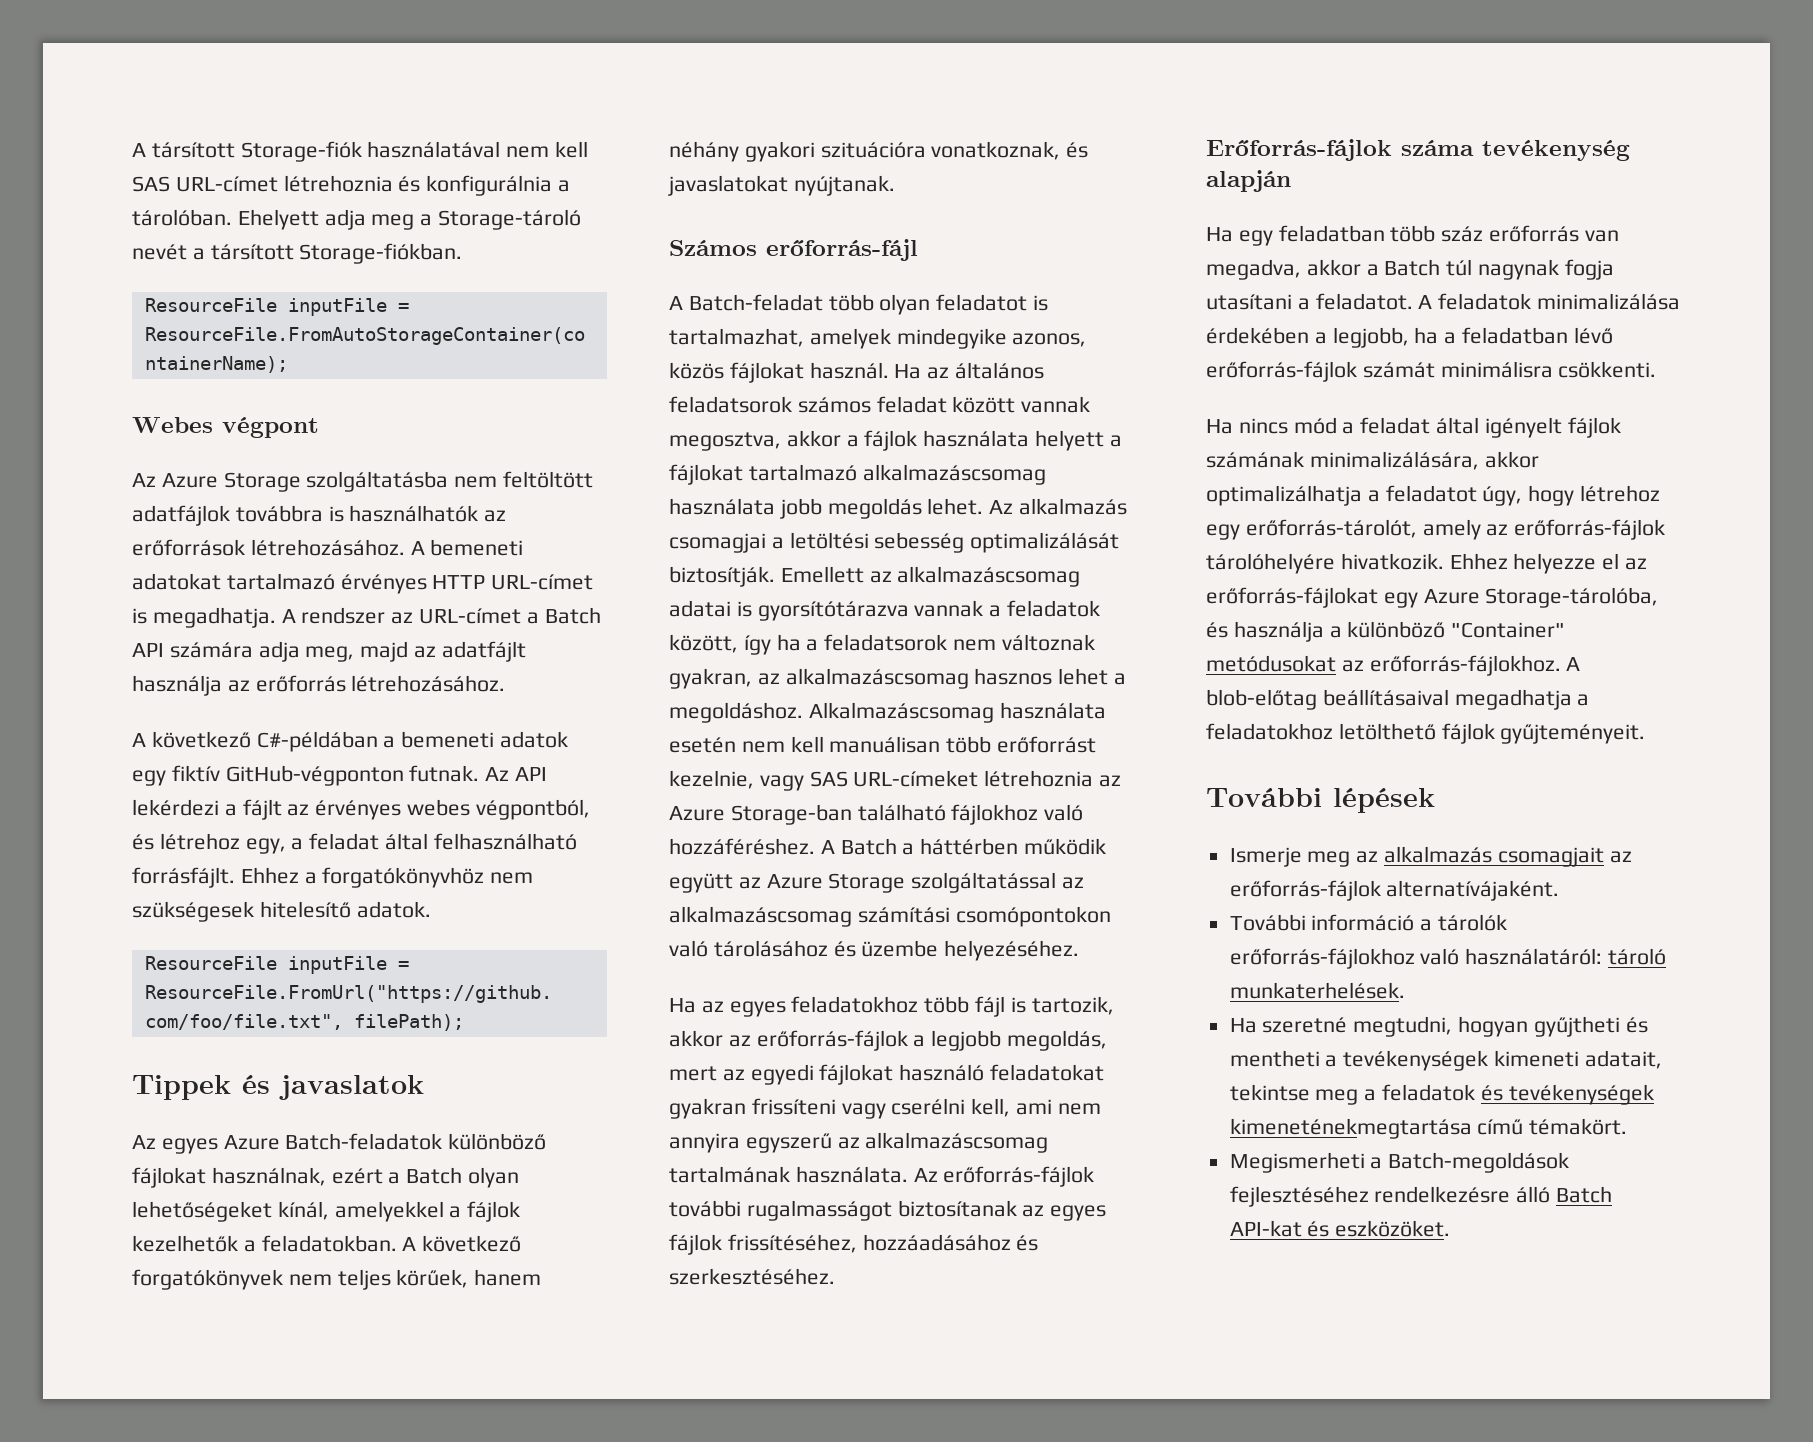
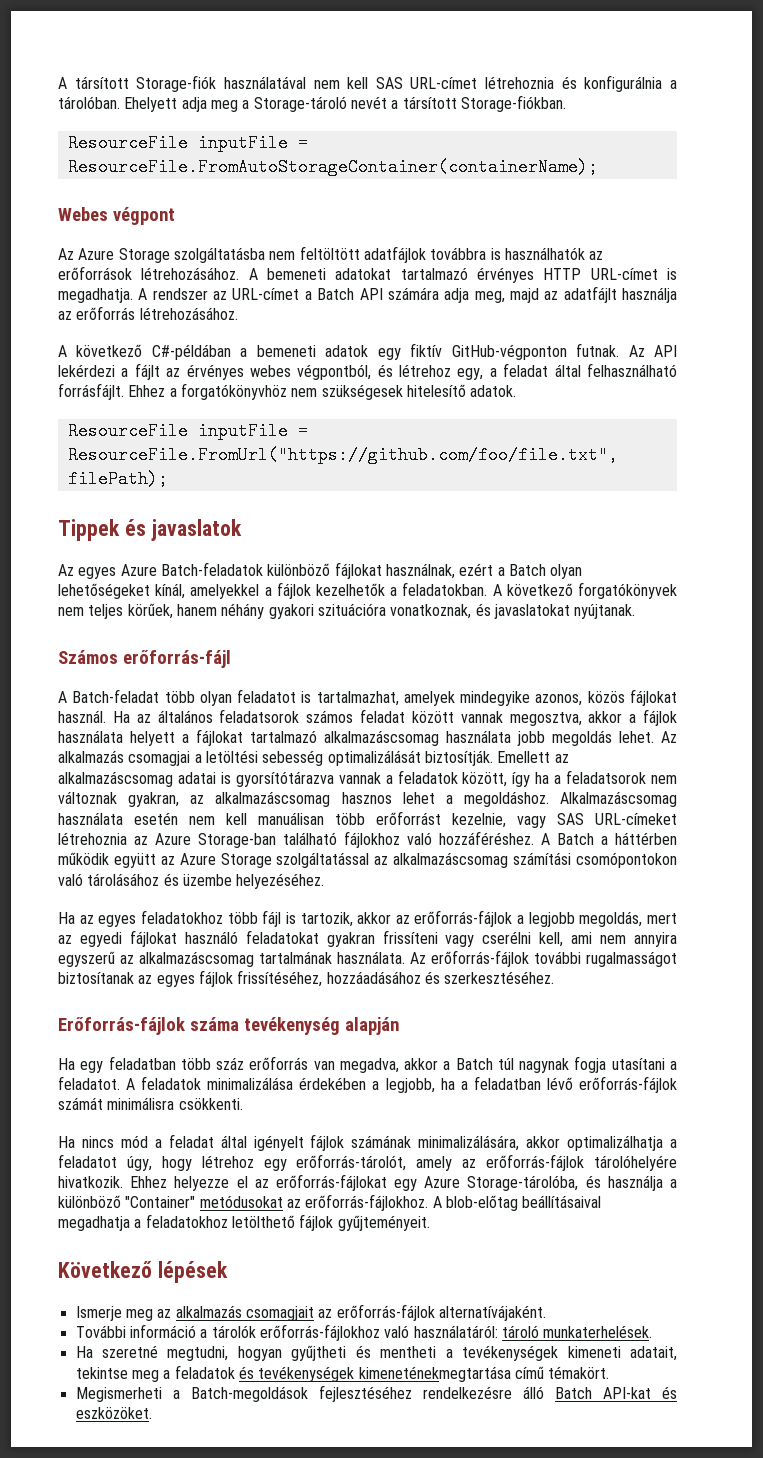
[1206,788,1322,807] További -> [58,1261,152,1278] Következő

